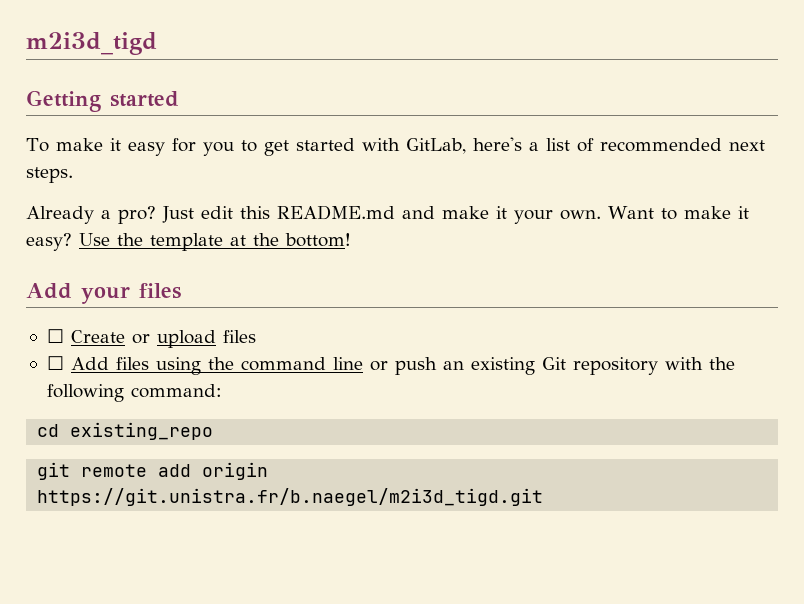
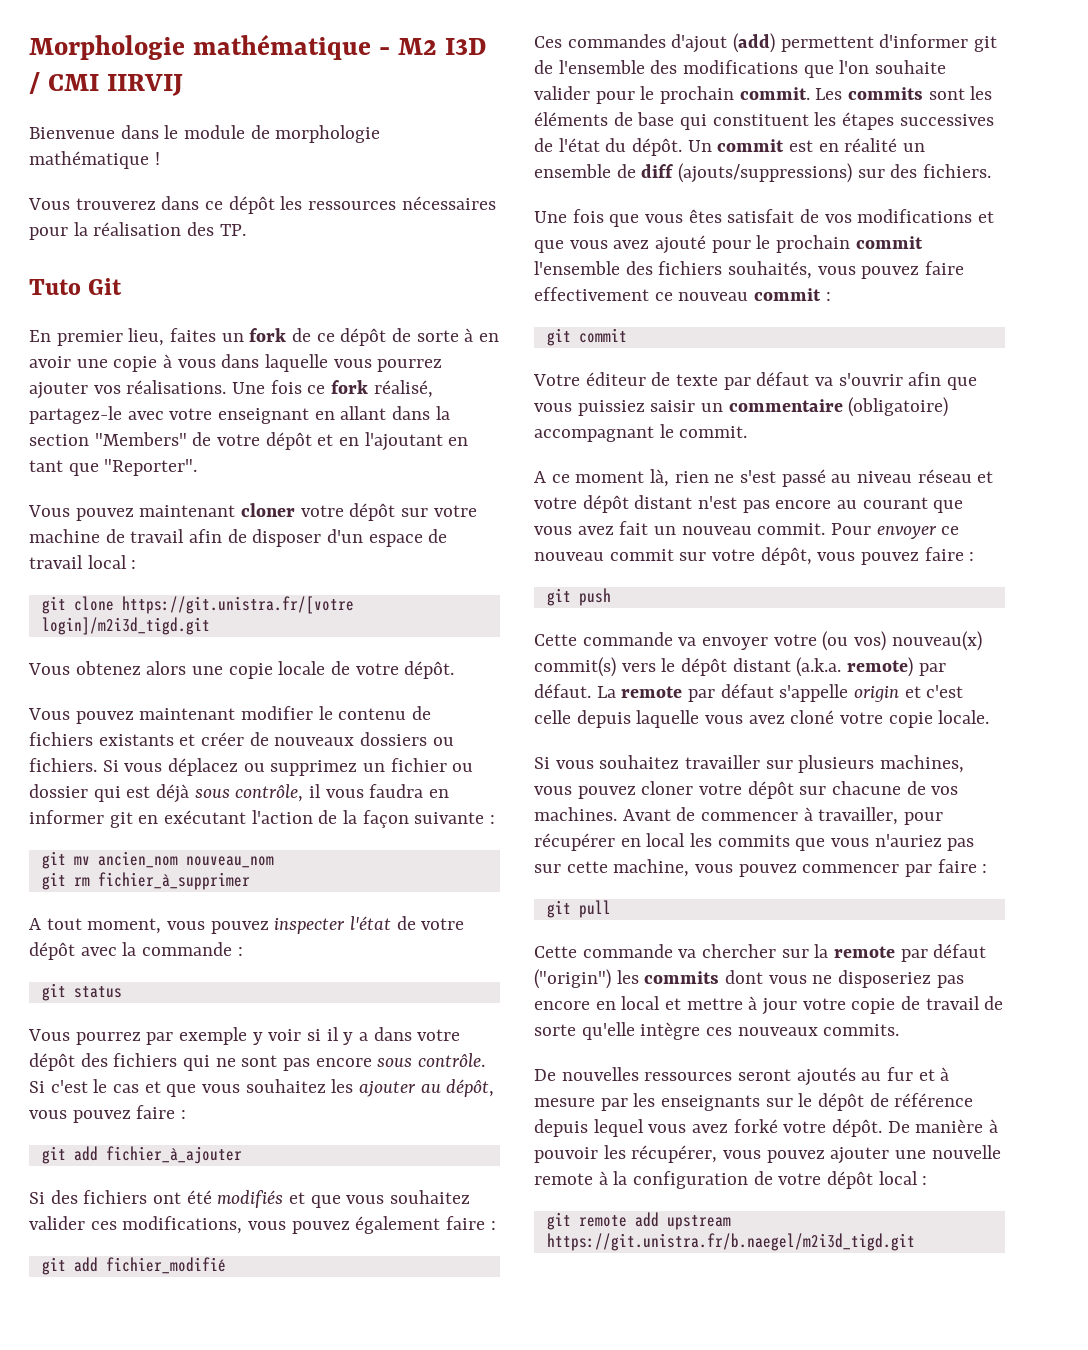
[26,32,157,55] [26,90,179,112] [26,137,765,156] [26,167,73,183] [26,205,749,224] [26,233,351,251] [26,283,181,304] [46,329,256,348] [46,356,735,375] [46,384,222,402] [37,422,214,440] m2i3d_tigd // Getting started // To make it easy for you to get started with GitLab, here's a list of recommended next steps. // Already a pro? Just edit this README.md and make it your own. Want to make it easy? Use the template at the bottom! // Add your files // ☐ Create or upload files // ☐ Add files using the command line or push an existing Git repository with the following command: // cd existing_repo -> [29,34,486,60] [29,72,183,96] [29,125,381,143] [29,151,160,169] [28,196,496,214] [29,222,246,240] [29,278,123,295] [29,328,500,346] [29,354,443,372] [29,380,433,399] [29,406,450,424] [29,432,469,451] [29,459,198,476] [28,503,477,521] [29,529,448,547] [29,555,137,569] [41,596,354,614] [41,617,210,635] [28,661,455,679] [28,706,432,724] [29,732,454,746] [29,758,474,776] [29,784,450,803] [29,810,496,828] [41,851,274,869] [41,872,250,890] [29,916,465,934] [29,942,243,960] [41,983,122,1001] [28,1027,461,1045] [29,1053,486,1071] [29,1079,495,1097] [29,1105,187,1123] [41,1146,242,1164] [29,1190,471,1208] [29,1216,496,1234] [41,1257,226,1275] [534,33,998,53] [534,60,947,78] [534,86,993,104] [534,112,994,130] [534,138,926,156] [534,163,992,183] [534,209,995,227] [534,235,923,254] [534,261,965,279] [534,287,831,301] [546,328,627,346] [533,372,978,390] [534,397,949,417] [534,424,748,442] [534,469,994,487] [534,495,964,513] [534,521,960,539] [534,547,975,565] [546,588,611,606] [534,631,982,651] [534,657,946,677] [534,684,964,702] [534,710,990,728] [534,755,965,773] [534,781,959,799] [534,807,944,825] [534,833,975,851] [534,859,988,877] [546,900,611,918] [534,944,987,962] [534,969,964,989] [534,996,1004,1015] [534,1022,900,1040] [534,1067,950,1086] [534,1093,974,1111] [534,1119,999,1137] [534,1145,1001,1164] [534,1171,928,1189] Morphologie mathématique - M2 I3D / CMI IIRVIJ // Bienvenue dans le module de morphologie mathématique ! // Vous trouverez dans ce dépôt les ressources nécessaires pour la réalisation des TP. // Tuto Git // En premier lieu, faites un fork de ce dépôt de sorte à en avoir une copie à vous dans laquelle vous pourrez ajouter vos réalisations. Une fois ce fork réalisé, partagez-le avec votre enseignant en allant dans la section "Members" de votre dépôt et en l'ajoutant en tant que "Reporter". // Vous pouvez maintenant cloner votre dépôt sur votre machine de travail afin de disposer d'un espace de travail local : // git clone https://git.unistra.fr/[votre login]/m2i3d_tigd.git // Vous obtenez alors une copie locale de votre dépôt. // Vous pouvez maintenant modifier le contenu de fichiers existants et créer de nouveaux dossiers ou fichiers. Si vous déplacez ou supprimez un fichier ou dossier qui est déjà sous contrôle, il vous faudra en informer git en exécutant l'action de la façon suivante : // git mv ancien_nom nouveau_nom // git rm fichier_à_supprimer // A tout moment, vous pouvez inspecter l'état de votre dépôt avec la commande : // git status // Vous pourrez par exemple y voir si il y a dans votre dépôt des fichiers qui ne sont pas encore sous contrôle. Si c'est le cas et que vous souhaitez les ajouter au dépôt, vous pouvez faire : // git add fichier_à_ajouter // Si des fichiers ont été modifiés et que vous souhaitez valider ces modifications, vous pouvez également faire : // git add fichier_modifié // Ces commandes d'ajout (add) permettent d'informer git de l'ensemble des modifications que l'on souhaite valider pour le prochain commit. Les commits sont les éléments de base qui constituent les étapes successives de l'état du dépôt. Un commit est en réalité un ensemble de diff (ajouts/suppressions) sur des fichiers. // Une fois que vous êtes satisfait de vos modifications et que vous avez ajouté pour le prochain commit l'ensemble des fichiers souhaités, vous pouvez faire effectivement ce nouveau commit : // git commit // Votre éditeur de texte par défaut va s'ouvrir afin que vous puissiez saisir un commentaire (obligatoire) accompagnant le commit. // A ce moment là, rien ne s'est passé au niveau réseau et votre dépôt distant n'est pas encore au courant que vous avez fait un nouveau commit. Pour envoyer ce nouveau commit sur votre dépôt, vous pouvez faire : // git push // Cette commande va envoyer votre (ou vos) nouveau(x) commit(s) vers le dépôt distant (a.k.a. remote) par défaut. La remote par défaut s'appelle origin et c'est celle depuis laquelle vous avez cloné votre copie locale. // Si vous souhaitez travailler sur plusieurs machines, vous pouvez cloner votre dépôt sur chacune de vos machines. Avant de commencer à travailler, pour récupérer en local les commits que vous n'auriez pas sur cette machine, vous pouvez commencer par faire : // git pull // Cette commande va chercher sur la remote par défaut ("origin") les commits dont vous ne disposeriez pas encore en local et mettre à jour votre copie de travail de sorte qu'elle intègre ces nouveaux commits. // De nouvelles ressources seront ajoutés au fur et à mesure par les enseignants sur le dépôt de référence depuis lequel vous avez forké votre dépôt. De manière à pouvoir les récupérer, vous pouvez ajouter une nouvelle remote à la configuration de votre dépôt local :
[202,462,269,480] origin -> [666,1215,731,1230] upstream

